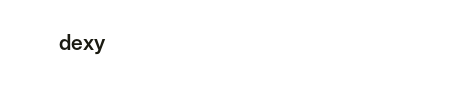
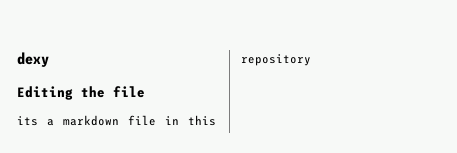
(106, 44) none -> [17,86,145,100] [17,115,216,126] [241,54,311,66] // Editing the file // its a markdown file in this repository

